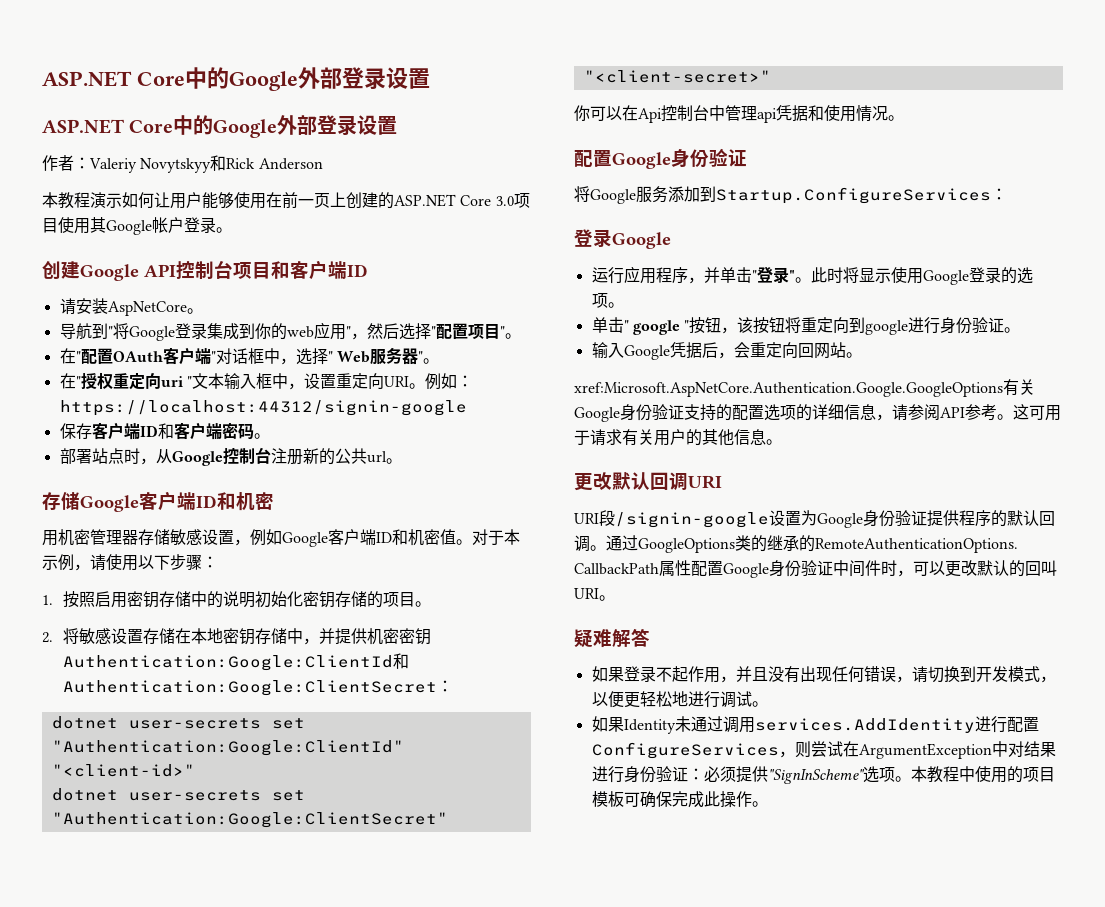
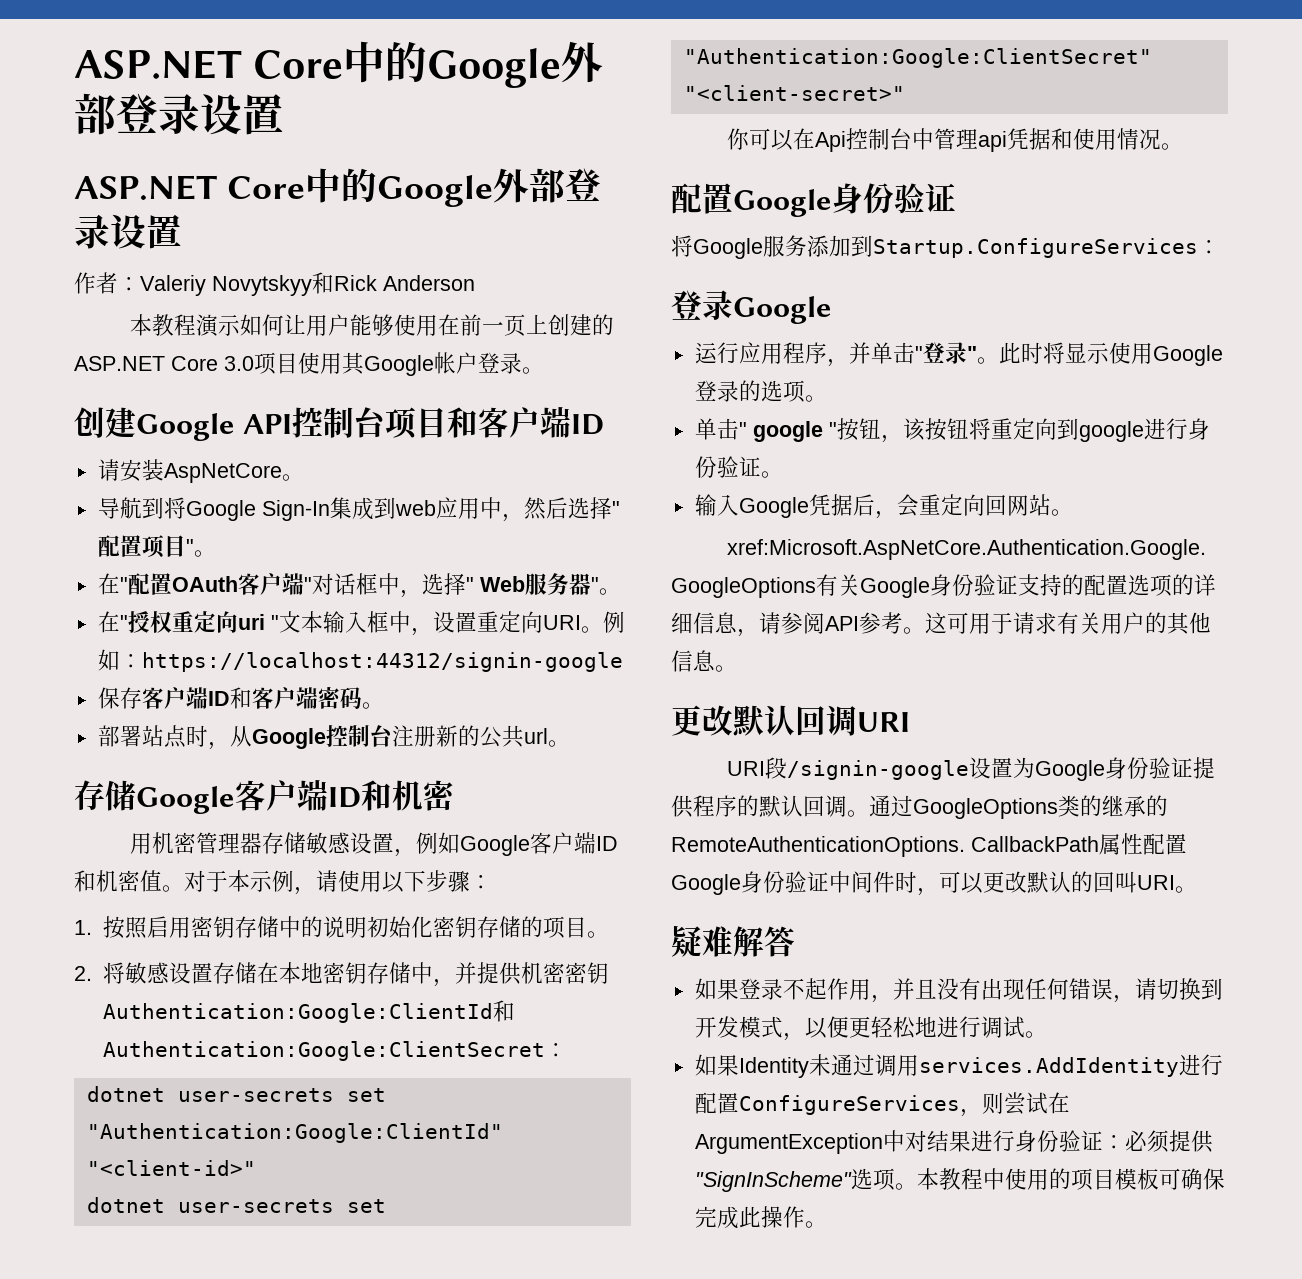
[107,323,287,341] "将Google登录集成到你的 -> [163,497,396,521] 将Google Sign-In集成到
[345,326,351,337] " -> [479,497,502,519] 中

